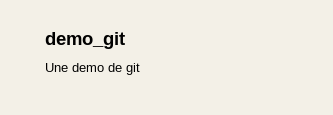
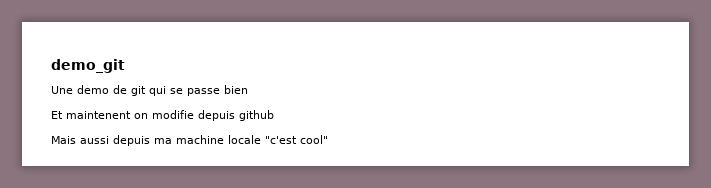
(140, 69) none -> [149,85,248,96] [51,110,274,121] [51,135,328,146] qui se passe bien // Et maintenent on modifie depuis github // Mais aussi depuis ma machine locale "c'est cool"

